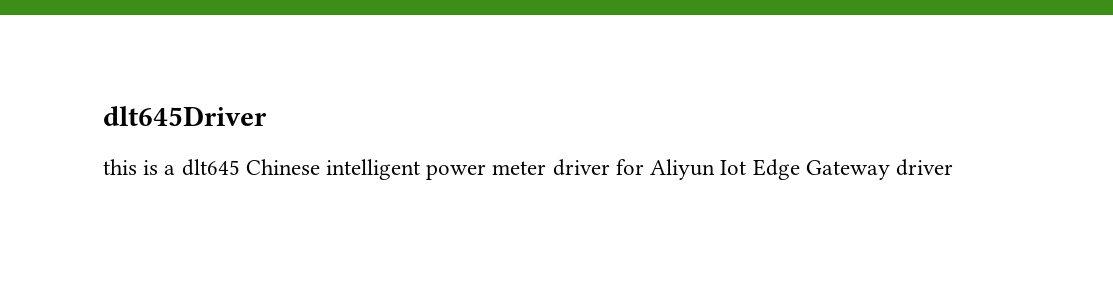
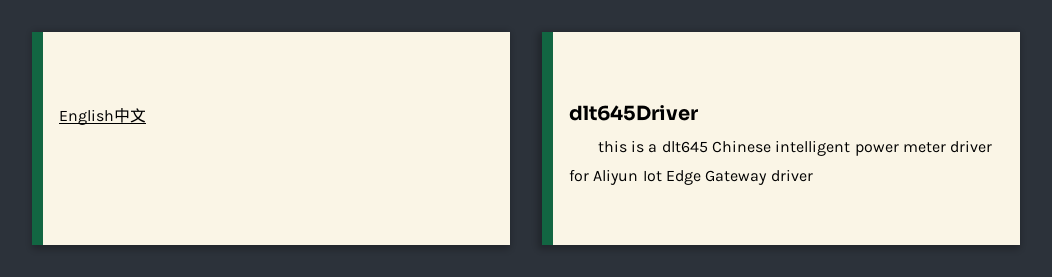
(103, 116) none -> [59,108,146,125] English中文 //

